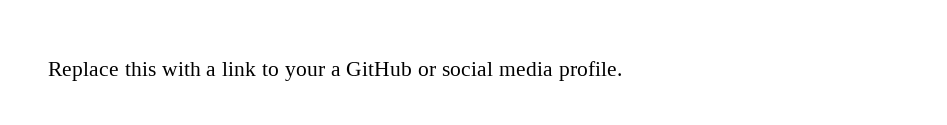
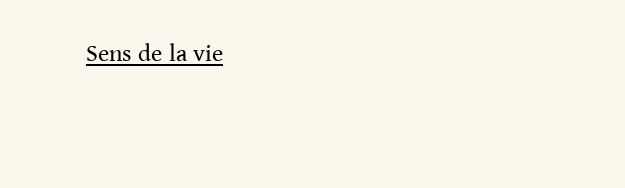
[48,61,622,81] Replace this with a link to your a GitHub or social media profile. -> [86,43,224,61] Sens de la vie

